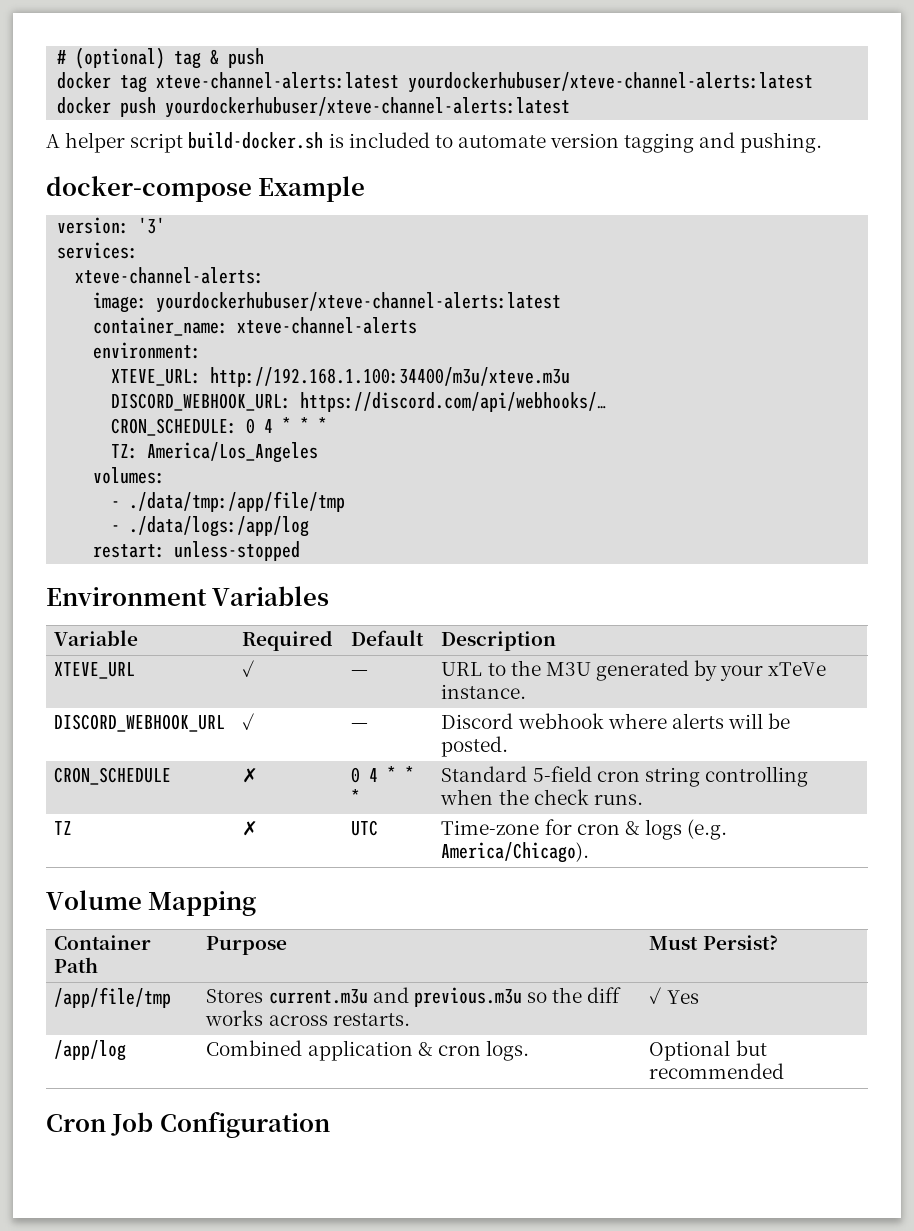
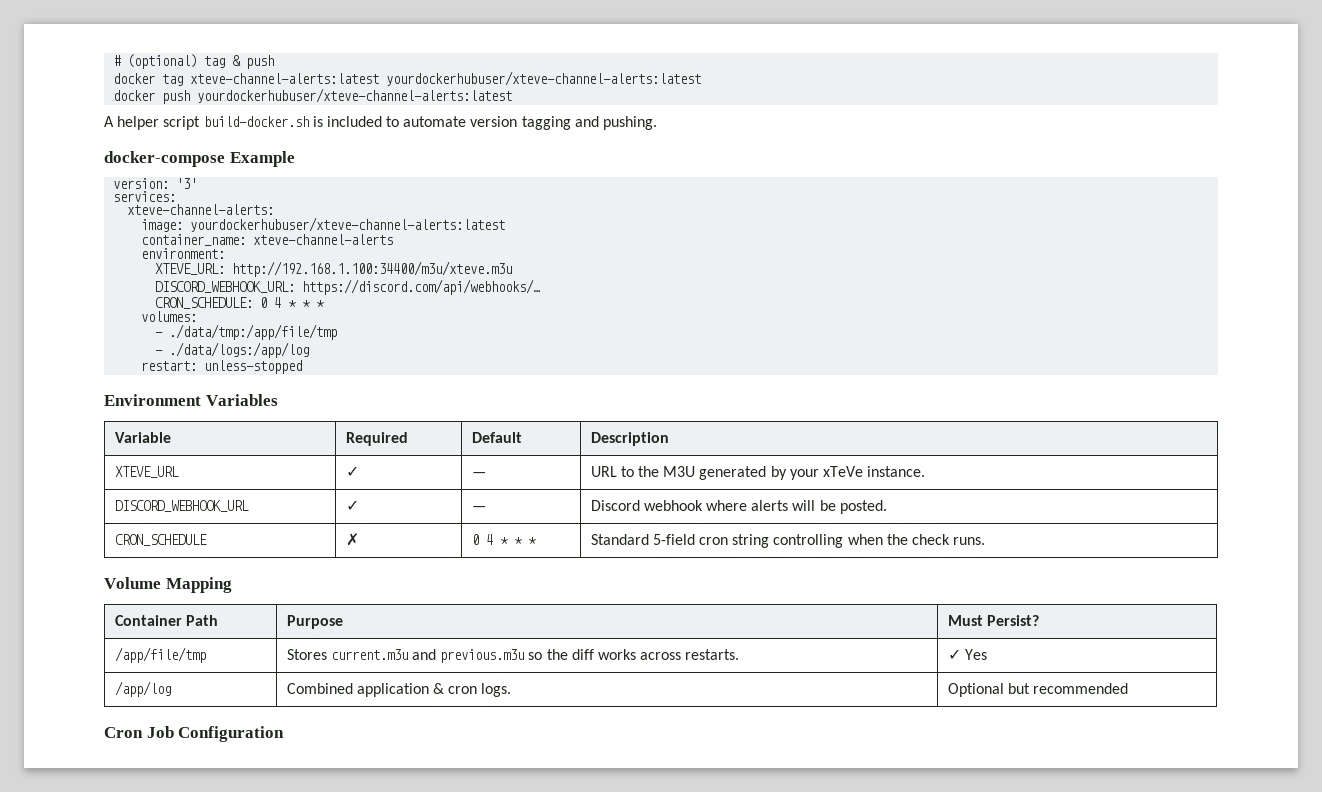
[111,442,319,463] // TZ: America/Los_Angeles -> (325, 304) none
[54,821,73,835] [242,821,259,836] [351,820,379,836] [441,819,728,840] [441,842,590,863] // TZ | ✗ | UTC | Time-zone for cron & logs (e.g. America/Chicago). -> (986, 541) none

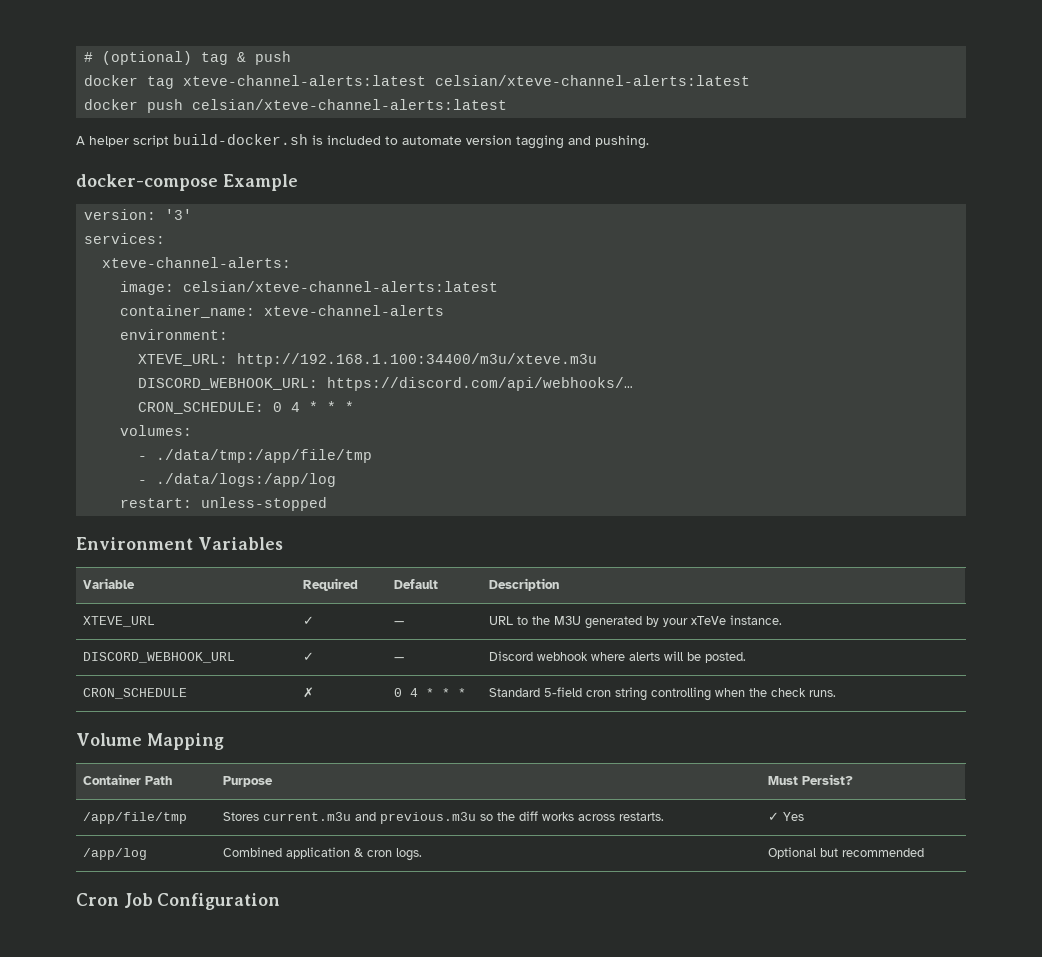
[386,71,702,86] yourdockerhubuser/xteve-channel-alerts:latest -> [435,75,751,86] celsian/xteve-channel-alerts:latest
[197,88,513,103] yourdockerhubuser/xteve-channel-alerts:latest -> [192,99,508,110] celsian/xteve-channel-alerts:latest
[190,217,506,232] yourdockerhubuser/xteve-channel-alerts:latest -> [183,281,499,292] celsian/xteve-channel-alerts:latest

